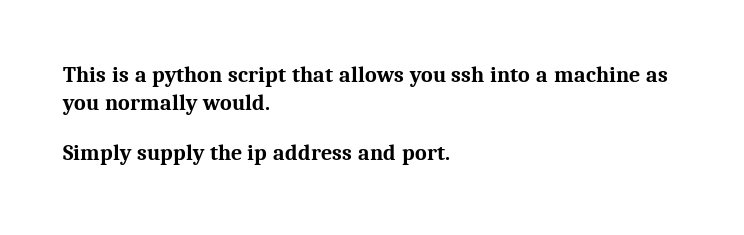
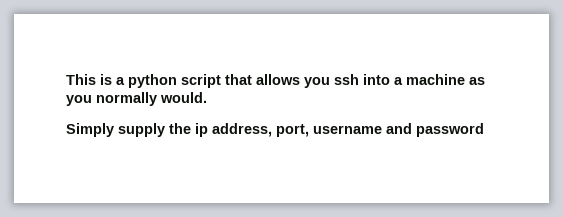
[273,144,450,165] address and port. -> [212,123,484,137] address, port, username and password

